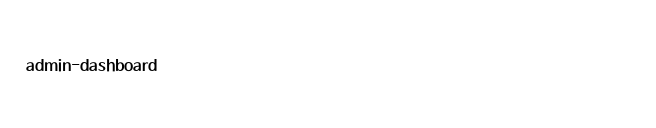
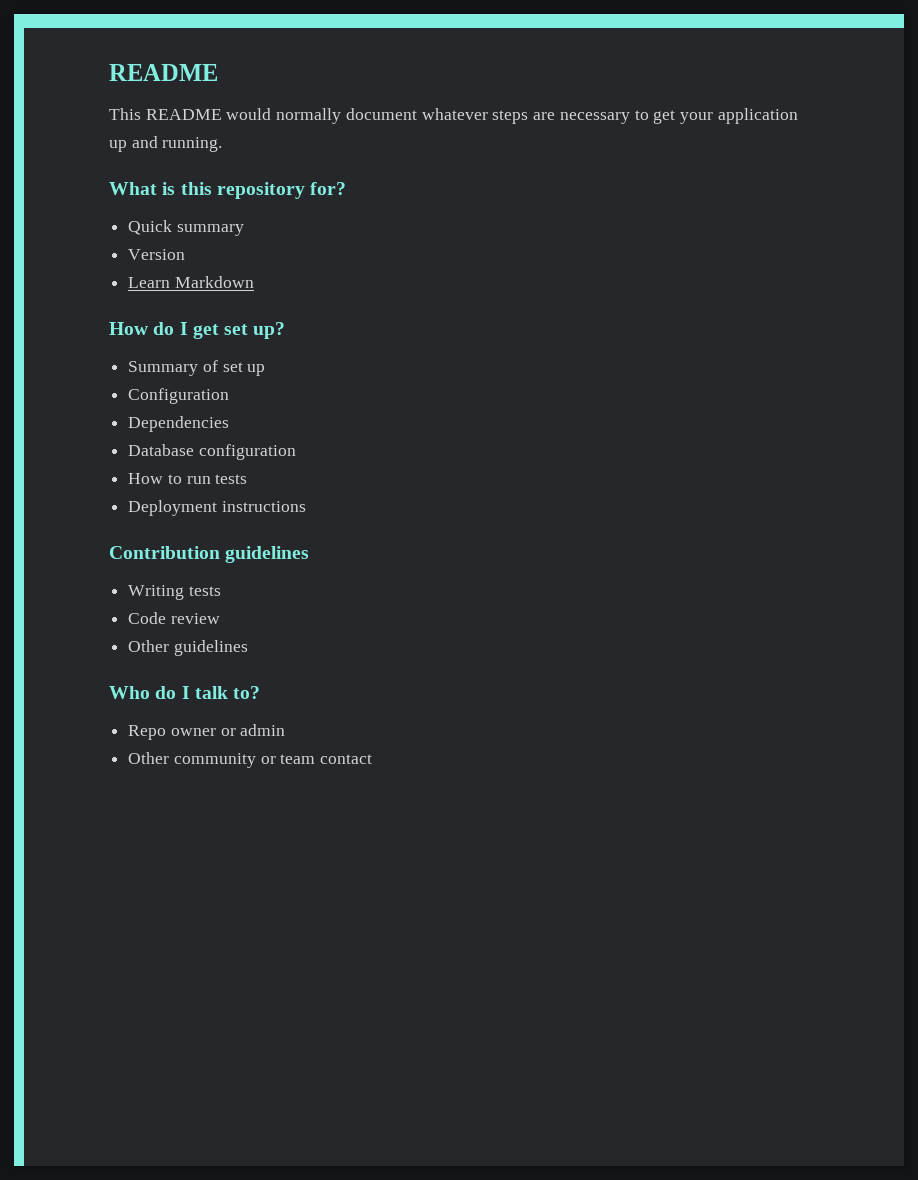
[26,59,157,72] admin-dashboard -> [109,64,218,81] [109,108,798,124] [109,136,223,152] [109,182,347,199] [128,220,244,236] [128,249,186,260] [128,276,254,288] [109,322,286,339] [128,360,266,376] [128,388,230,404] [128,416,230,432] [128,444,296,460] [128,473,248,484] [128,500,306,516] [109,546,310,563] [128,585,221,600] [128,612,220,624] [128,640,248,656] [109,686,261,699] [128,724,286,740] [128,752,373,768] README // This README would normally document whatever steps are necessary to get your application up and running. // What is this repository for? // Quick summary // Version // Learn Markdown // How do I get set up? // Summary of set up // Configuration // Dependencies // Database configuration // How to run tests // Deployment instructions // Contribution guidelines // Writing tests // Code review // Other guidelines // Who do I talk to? // Repo owner or admin // Other community or team contact

